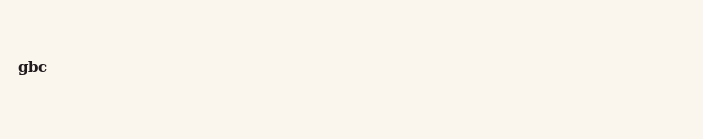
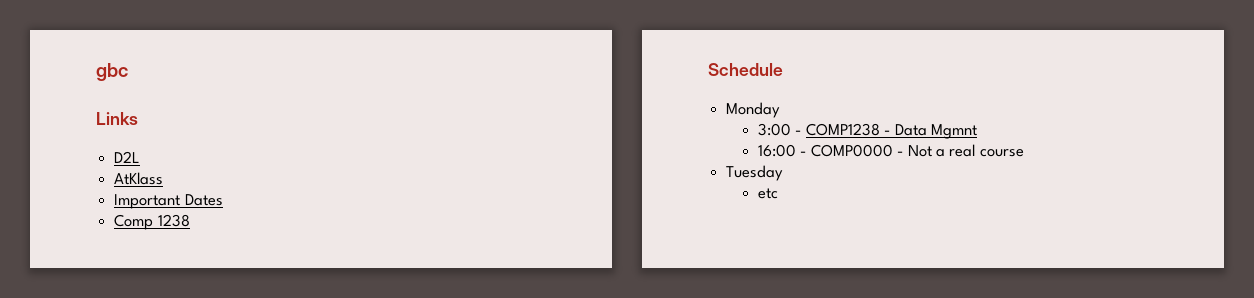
(47, 68) none -> [96,112,138,125] [114,151,141,163] [114,172,164,185] [114,194,223,209] [114,214,190,230] [708,63,783,76] [726,102,781,118] [757,123,977,139] [757,144,1024,157] [726,165,784,181] [757,188,778,199] // Links // D2L // AtKlass // Important Dates // Comp 1238 // Schedule // Monday // 3:00 - COMP1238 - Data Mgmnt // 16:00 - COMP0000 - Not a real course // Tuesday // etc

